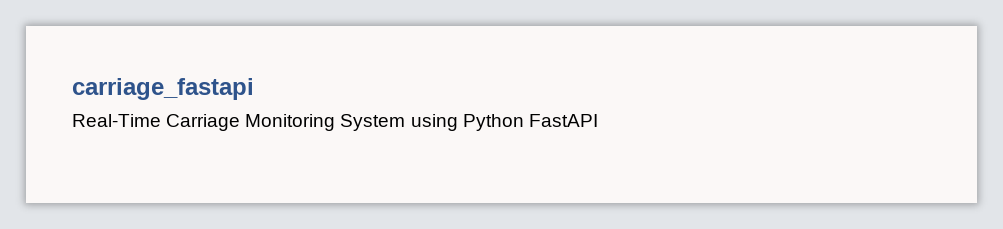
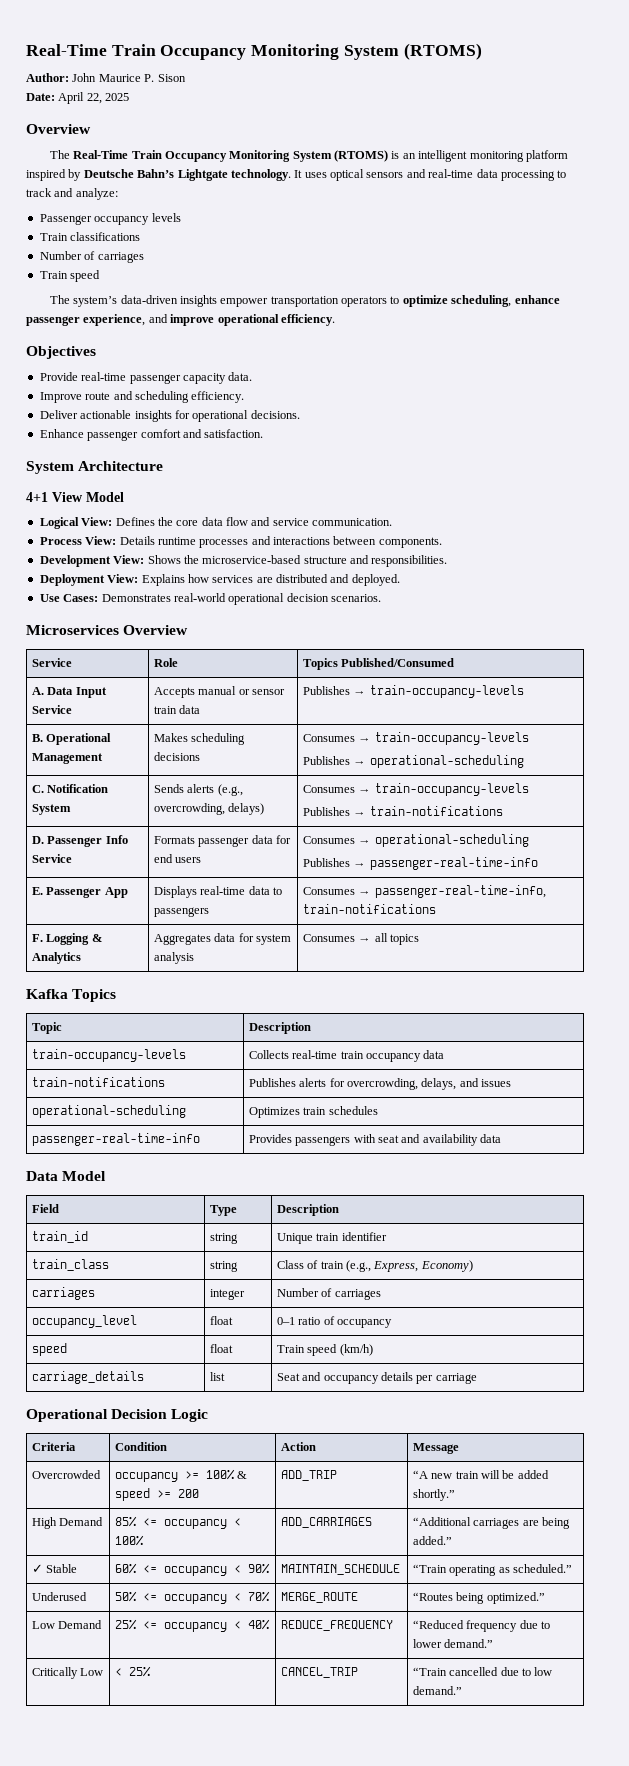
[72,78,254,100] [72,114,598,131] carriage_fastapi // Real-Time Carriage Monitoring System using Python FastAPI -> [26,43,482,60] [26,73,186,82] [26,92,130,104] [26,124,91,134] [49,150,568,162] [26,169,567,181] [26,188,118,200] [39,213,181,225] [39,232,141,241] [39,251,144,263] [39,270,101,282] [49,295,560,307] [26,314,335,326] [26,346,96,359] [39,372,253,384] [39,391,245,403] [39,410,300,422] [39,429,264,441] [26,461,164,474] [26,492,124,502] [39,517,393,529] [39,536,442,548] [39,555,448,567] [39,574,400,586] [39,593,381,605] [26,625,189,635] [31,658,72,667] [153,658,178,667] [302,658,455,670] [31,687,107,698] [31,705,72,714] [153,686,285,698] [153,705,201,714] [302,685,524,698] [31,733,112,745] [31,753,103,764] [153,733,246,745] [153,752,200,761] [302,732,529,745] [302,755,524,768] [31,784,109,793] [31,804,71,815] [153,784,243,796] [153,803,265,815] [302,783,529,796] [302,806,503,816] [31,835,128,847] [31,854,72,863] [153,835,291,847] [153,854,202,863] [302,834,529,847] [302,857,538,870] [31,887,128,898] [153,886,282,898] [153,907,209,917] [302,885,546,898] [302,904,436,914] [31,933,102,945] [31,952,81,964] [153,933,291,945] [153,952,194,964] [302,933,419,945] [26,989,117,1002] [31,1022,62,1034] [248,1022,311,1034] [31,1049,186,1062] [248,1050,445,1062] [31,1077,165,1087] [248,1078,512,1090] [31,1105,186,1118] [248,1106,378,1118] [31,1133,200,1146] [248,1134,502,1146] [26,1171,107,1181] [31,1204,59,1213] [209,1205,237,1216] [276,1204,339,1216] [31,1231,88,1243] [209,1233,238,1244] [276,1232,387,1244] [31,1259,109,1271] [209,1261,238,1272] [276,1260,473,1272] [31,1287,95,1300] [209,1289,245,1300] [276,1288,381,1300] [31,1315,137,1328] [209,1316,233,1325] [276,1316,392,1328] [31,1343,67,1356] [209,1344,233,1353] [276,1344,373,1356] [31,1371,144,1384] [209,1372,225,1381] [276,1372,477,1384] [26,1409,209,1422] [31,1442,76,1451] [114,1442,167,1451] [280,1442,316,1451] [412,1443,459,1454] [31,1470,101,1479] [114,1469,248,1482] [114,1488,199,1501] [280,1470,337,1481] [412,1470,549,1479] [412,1489,455,1501] [31,1517,104,1529] [114,1516,241,1529] [114,1535,144,1546] [280,1517,372,1528] [412,1517,570,1529] [412,1536,452,1545] [31,1564,78,1573] [114,1563,270,1576] [280,1564,400,1575] [412,1564,572,1576] [31,1592,87,1601] [114,1591,270,1604] [280,1592,358,1603] [412,1592,545,1604] [31,1620,103,1629] [114,1619,270,1632] [280,1620,393,1631] [412,1620,550,1632] [412,1639,494,1648] [31,1667,104,1679] [114,1666,151,1677] [280,1667,358,1678] [412,1667,553,1676] [412,1686,462,1695] Real-Time Train Occupancy Monitoring System (RTOMS) // Author: John Maurice P. Sison // Date: April 22, 2025 // Overview // The Real-Time Train Occupancy Monitoring System (RTOMS) is an intelligent monitoring platform inspired by Deutsche Bahn’s Lightgate technology. It uses optical sensors and real-time data processing to track and analyze: // Passenger occupancy levels // Train classifications // Number of carriages // Train speed // The system’s data-driven insights empower transportation operators to optimize scheduling, enhance passenger experience, and improve operational efficiency. // Objectives // Provide real-time passenger capacity data. // Improve route and scheduling efficiency. // Deliver actionable insights for operational decisions. // Enhance passenger comfort and satisfaction. // System Architecture // 4+1 View Model // Logical View: Defines the core data flow and service communication. // Process View: Details runtime processes and interactions between components. // Development View: Shows the microservice-based structure and responsibilities. // Deployment View: Explains how services are distributed and deployed. // Use Cases: Demonstrates real-world operational decision scenarios. // Microservices Overview // Service | Role | Topics Published/Consumed // A. Data Input Service | Accepts manual or sensor train data | Publishes → train-occupancy-levels // B. Operational Management | Makes scheduling decisions | Consumes → train-occupancy-levels // Publishes → operational-scheduling // C. Notification System | Sends alerts (e.g., overcrowding, delays) | Consumes → train-occupancy-levels // Publishes → train-notifications // D. Passenger Info Service | Formats passenger data for end users | Consumes → operational-scheduling // Publishes → passenger-real-time-info // E. Passenger App | Displays real-time data to passengers | Consumes → passenger-real-time-info, train-notifications // F. Logging & Analytics | Aggregates data for system analysis | Consumes → all topics // Kafka Topics // Topic | Description // train-occupancy-levels | Collects real-time train occupancy data // train-notifications | Publishes alerts for overcrowding, delays, and issues // operational-scheduling | Optimizes train schedules // passenger-real-time-info | Provides passengers with seat and availability data // Data Model // Field | Type | Description // train_id | string | Unique train identifier // train_class | string | Class of train (e.g., Express, Economy) // carriages | integer | Number of carriages // occupancy_level | float | 0–1 ratio of occupancy // speed | float | Train speed (km/h) // carriage_details | list | Seat and occupancy details per carriage // Operational Decision Logic // Criteria | Condition | Action | Message // Overcrowded | occupancy >= 100% & speed >= 200 | ADD_TRIP | “A new train will be added shortly.” // High Demand | 85% <= occupancy < 100% | ADD_CARRIAGES | “Additional carriages are being added.” // ✓ Stable | 60% <= occupancy < 90% | MAINTAIN_SCHEDULE | “Train operating as scheduled.” // Underused | 50% <= occupancy < 70% | MERGE_ROUTE | “Routes being optimized.” // Low Demand | 25% <= occupancy < 40% | REDUCE_FREQUENCY | “Reduced frequency due to lower demand.” // Critically Low | < 25% | CANCEL_TRIP | “Train cancelled due to low demand.”

